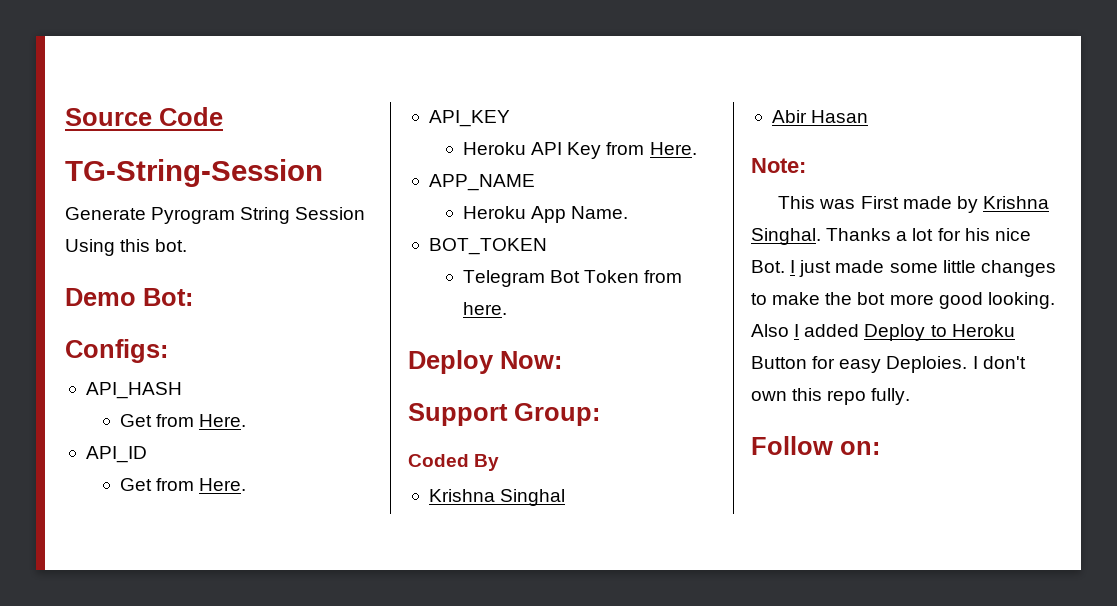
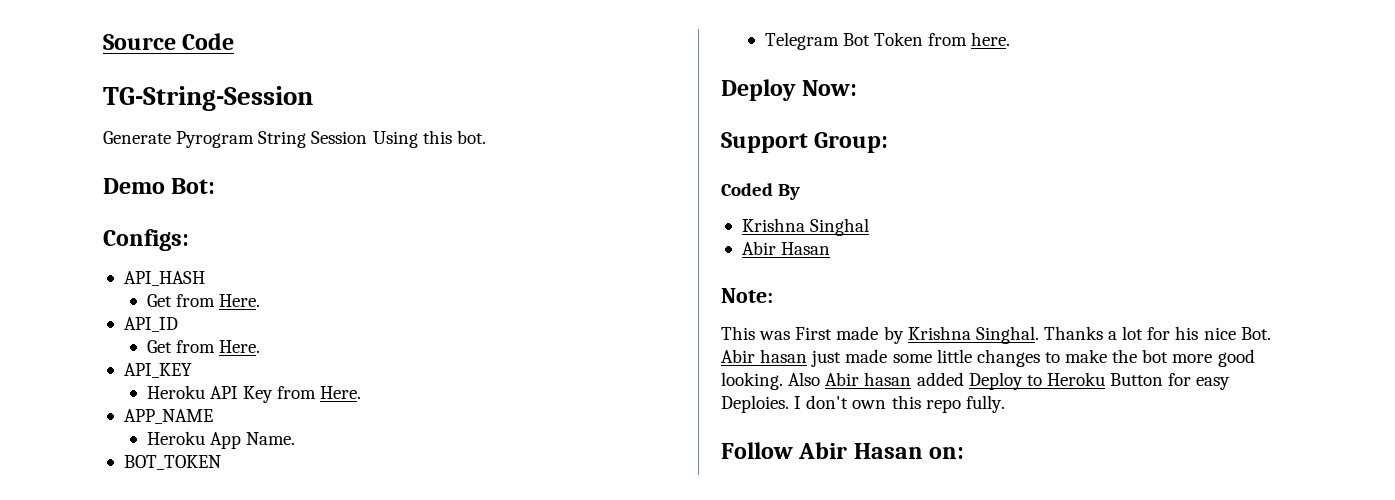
[790,260,796,273] I -> [721,349,808,363] Abir hasan
[794,324,800,337] I -> [825,372,912,386] Abir hasan
(833, 445) none -> [798,442,923,459] Abir Hasan

